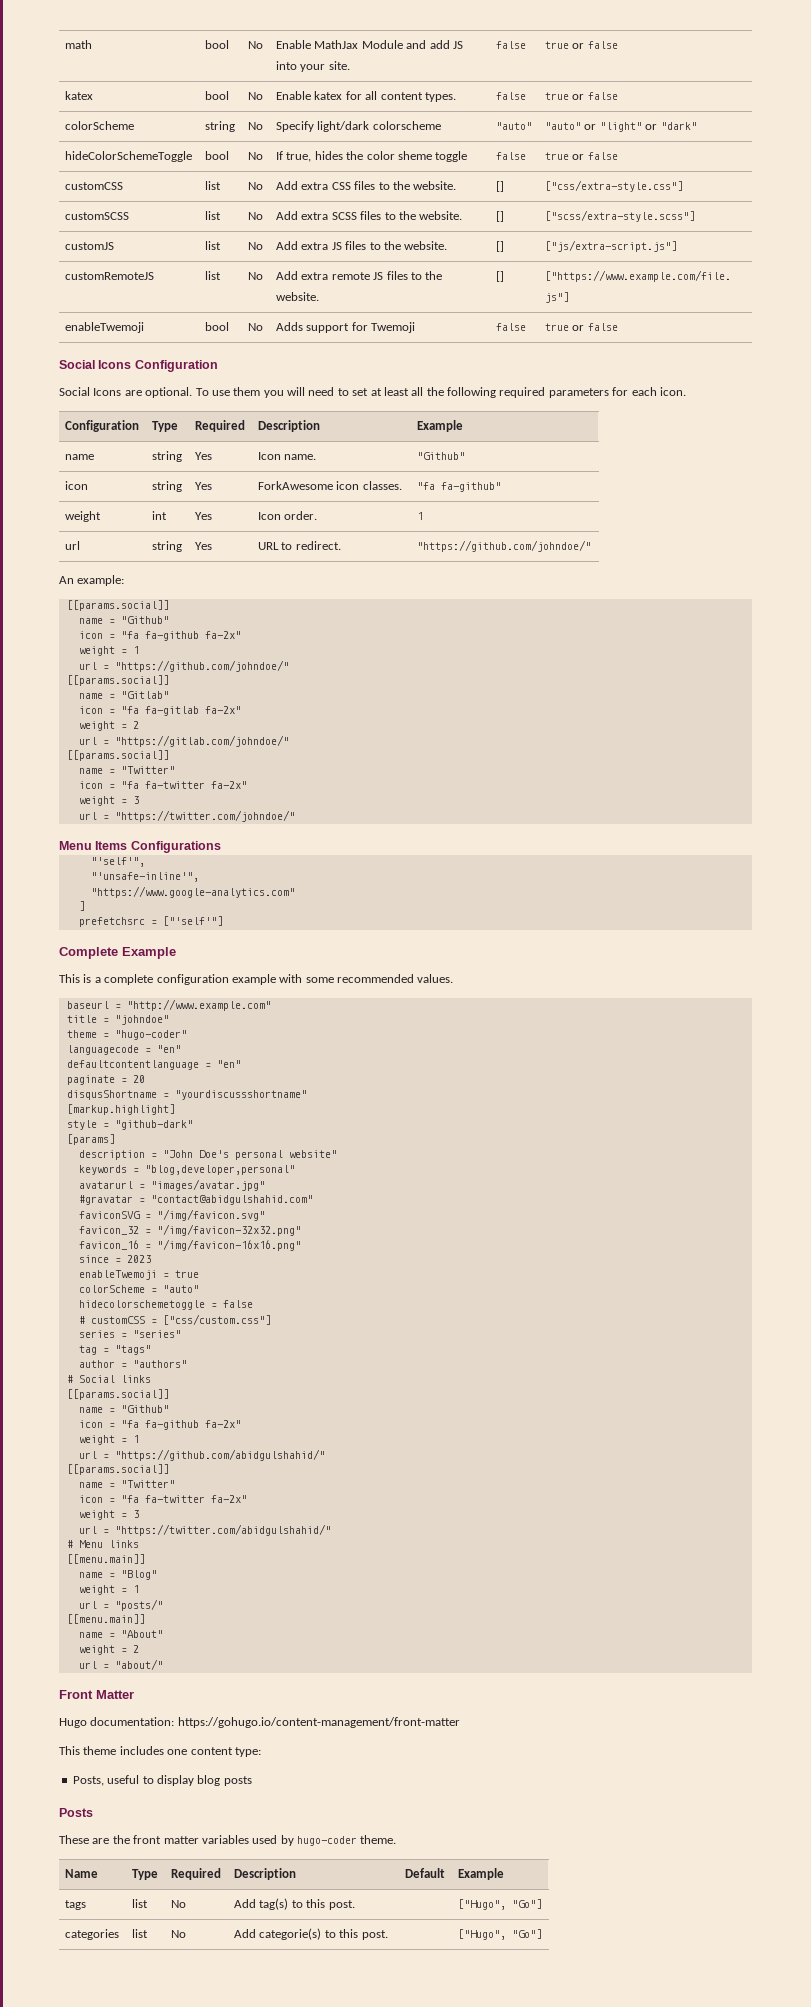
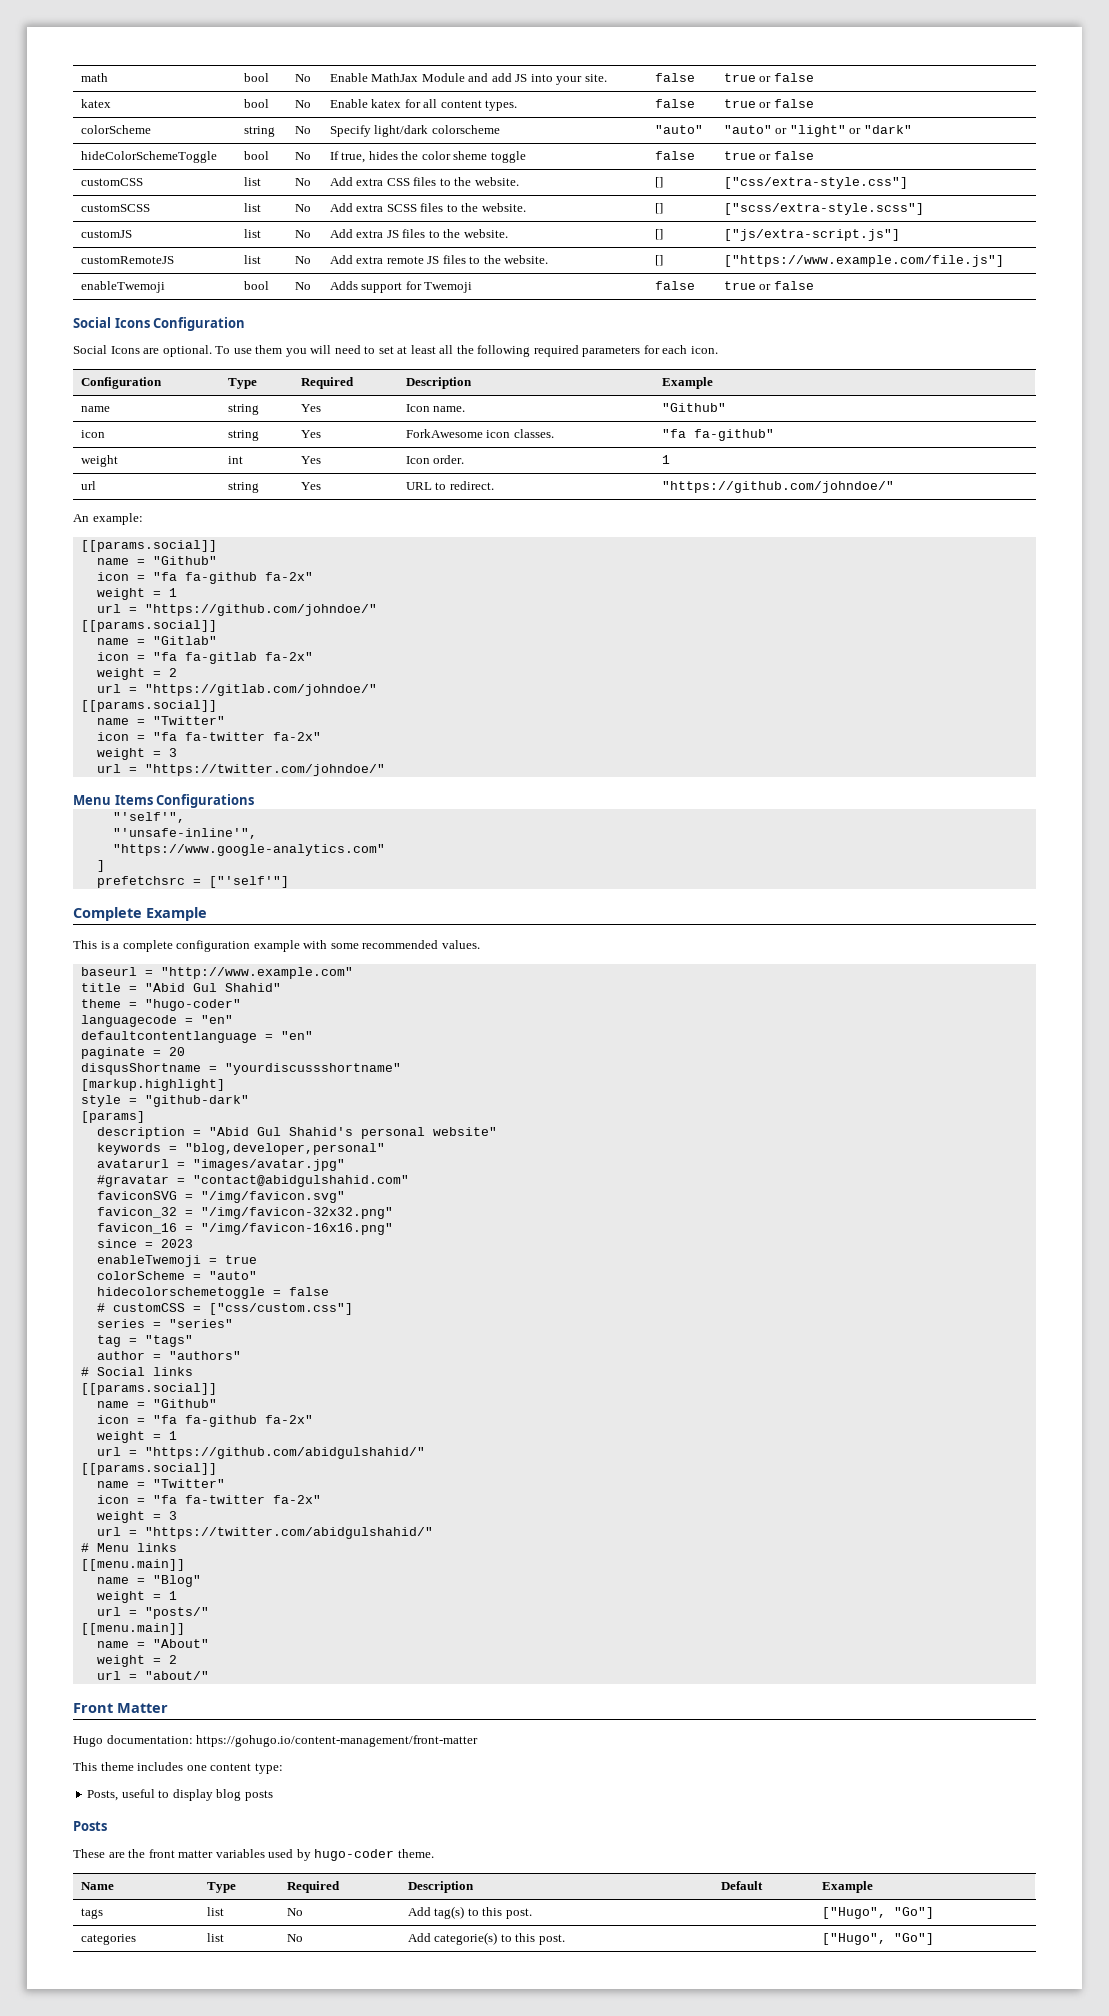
[114,1015,169,1025] "johndoe" -> [144,983,281,992] "Abid Gul Shahid"
[162,1150,229,1158] "John Doe's -> [208,1127,353,1136] "Abid Gul Shahid's

